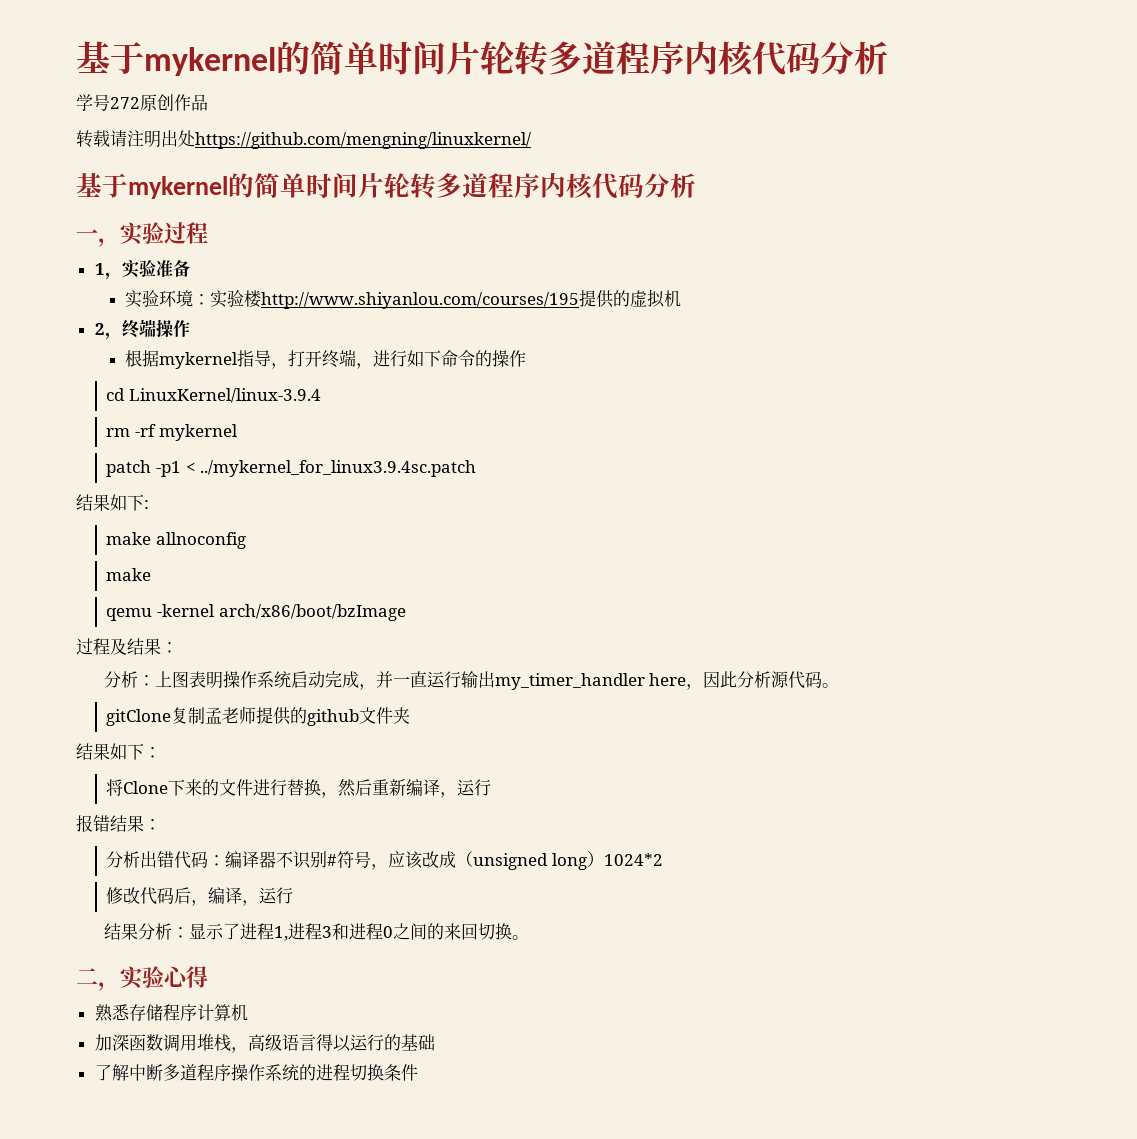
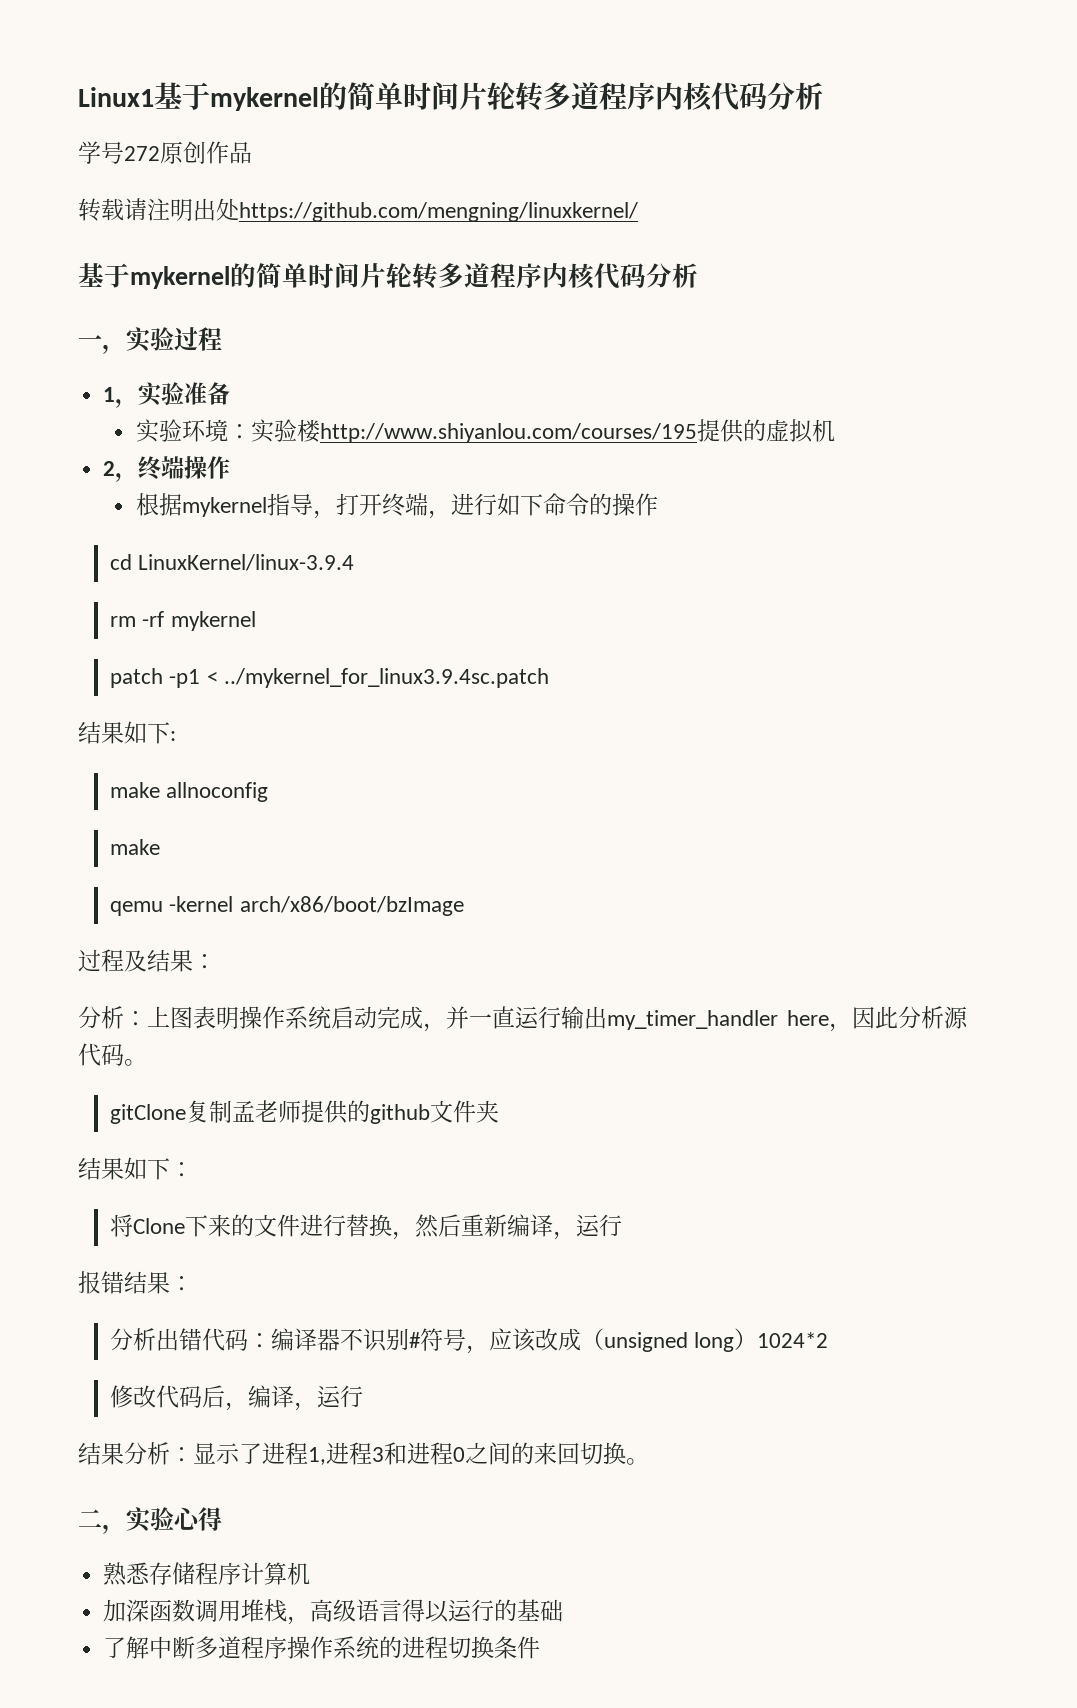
(76, 57) none -> [78,87,154,107] Linux1

